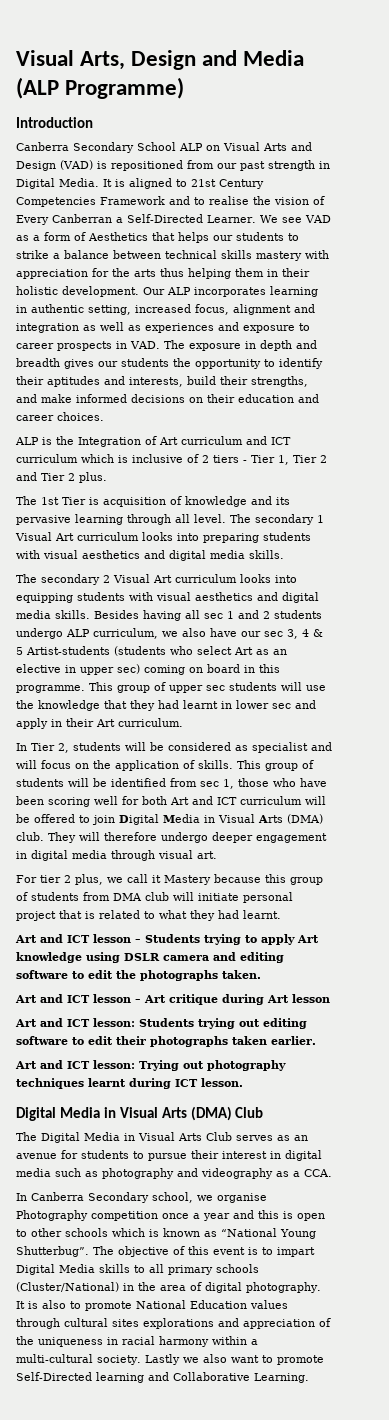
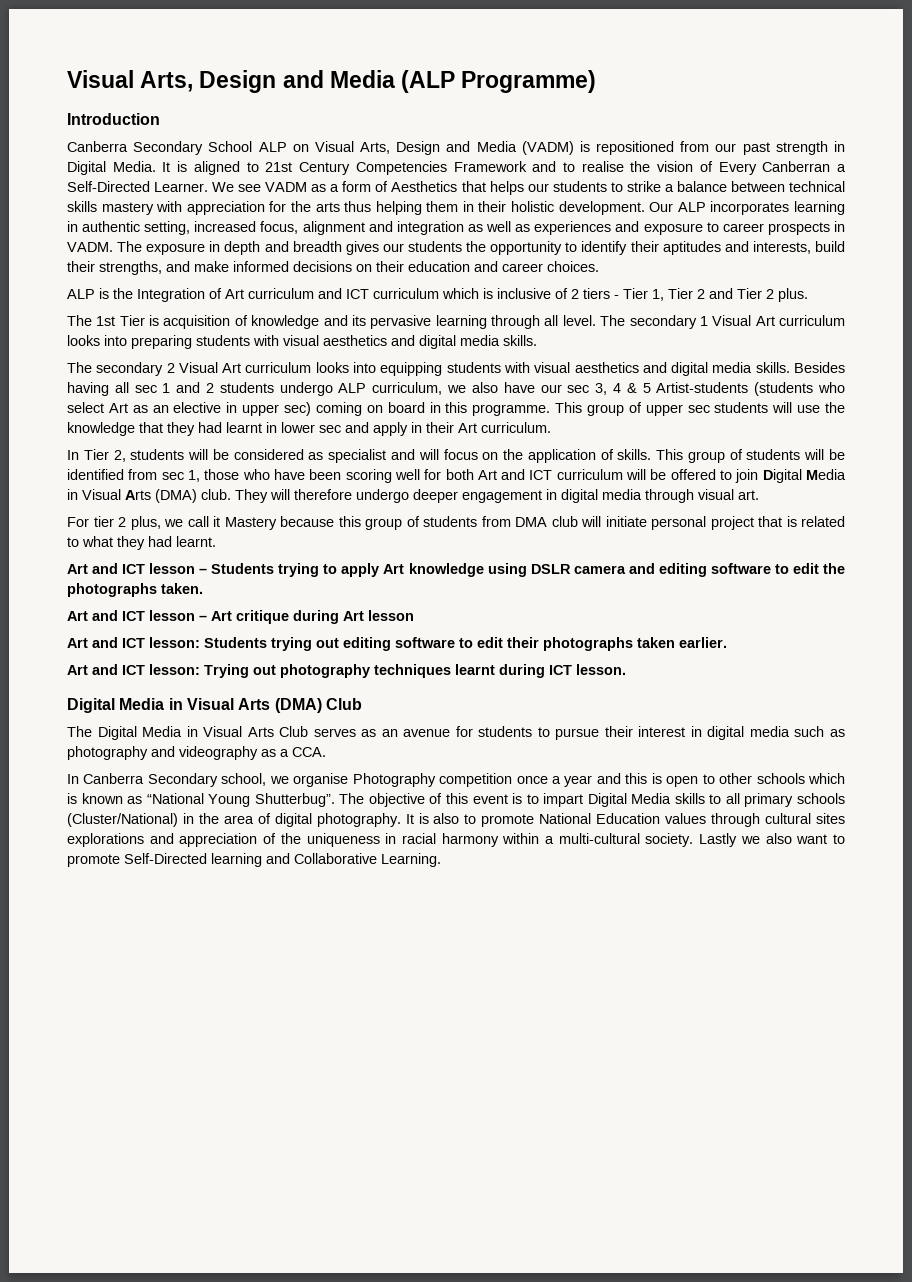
[263,142,312,151] [16,160,93,171] Arts and Design (VAD) -> [360,141,574,155] Arts, Design and Media (VADM)
[304,215,331,223] VAD -> [265,182,308,192] VADM
[130,341,160,349] VAD. -> [67,242,113,252] VADM.

